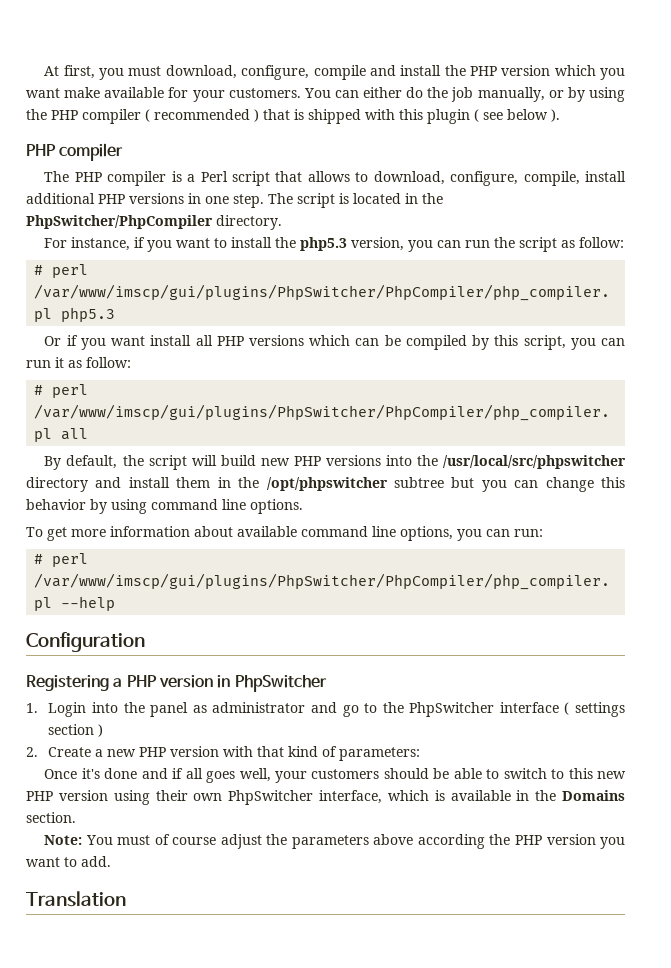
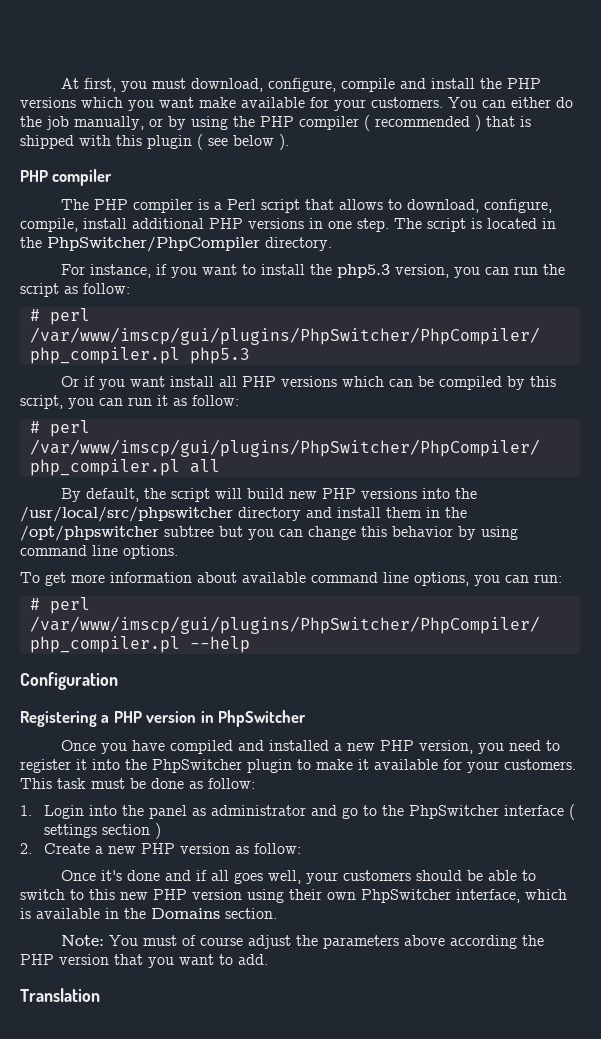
[501,65,551,76] version -> [20,97,76,108] versions
(327, 683) none -> [60,740,560,754] [20,759,576,773] [20,778,255,789] // Once you have compiled and installed a new PHP version, you need to register it into the PhpSwitcher plugin to make it available for your customers. This task must be done as follow:
[223,746,421,761] with that kind of parameters: -> [235,843,302,854] as follow:
(596, 839) none -> [114,954,143,965] that

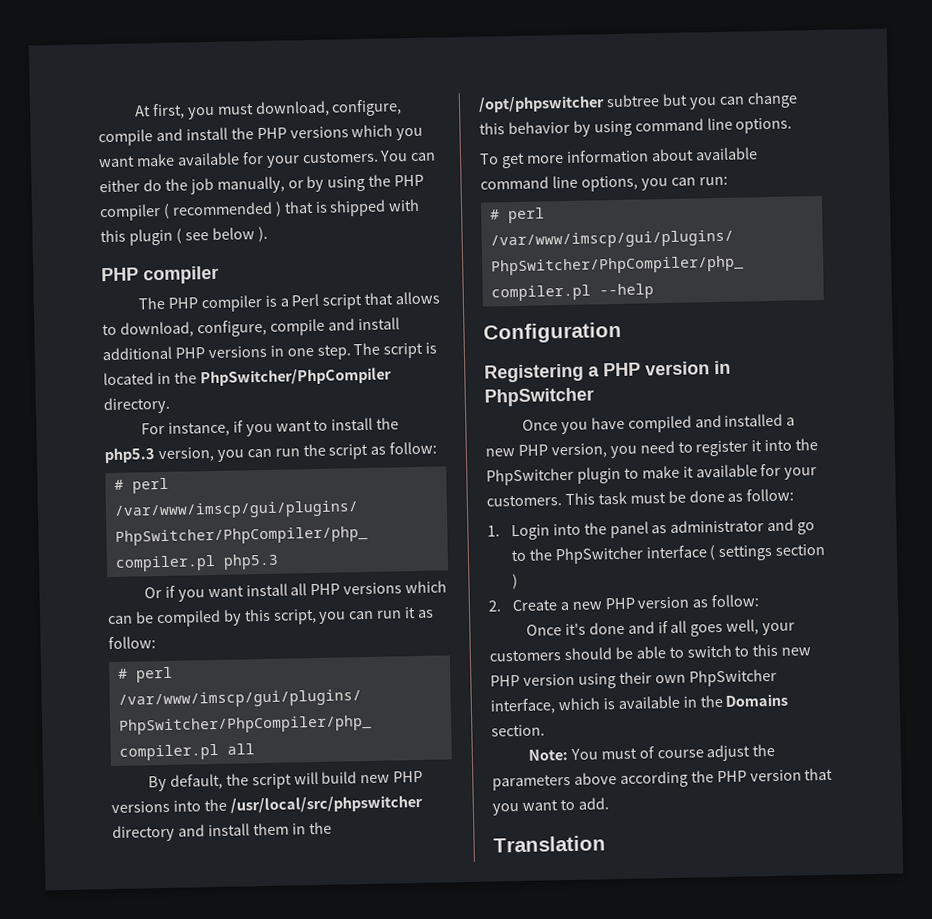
[20,218,78,232] compile, -> [269,318,355,336] compile and

